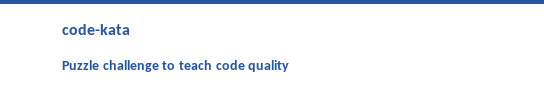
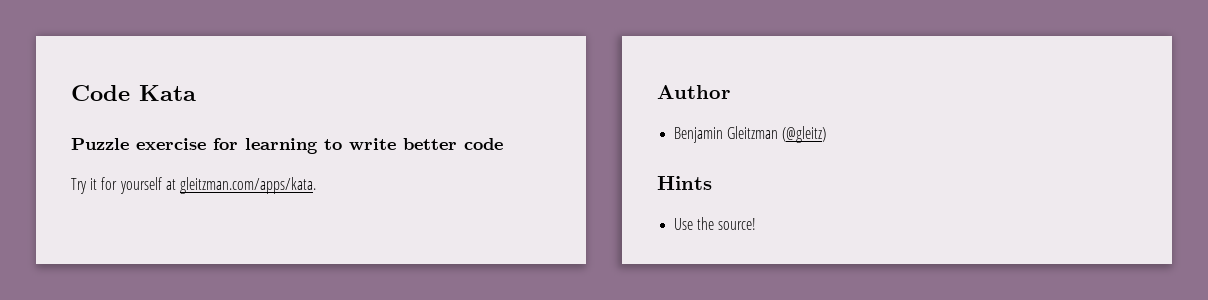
[62,24,130,35] code-kata -> [71,85,196,101] Code Kata
[102,60,290,72] challenge to teach code quality -> [136,138,503,154] [71,177,316,194] [657,85,730,99] [674,126,827,143] [657,176,712,190] [674,217,757,230] exercise for learning to write better code // Try it for yourself at gleitzman.com/apps/kata. // Author // Benjamin Gleitzman (@gleitz) // Hints // Use the source!

